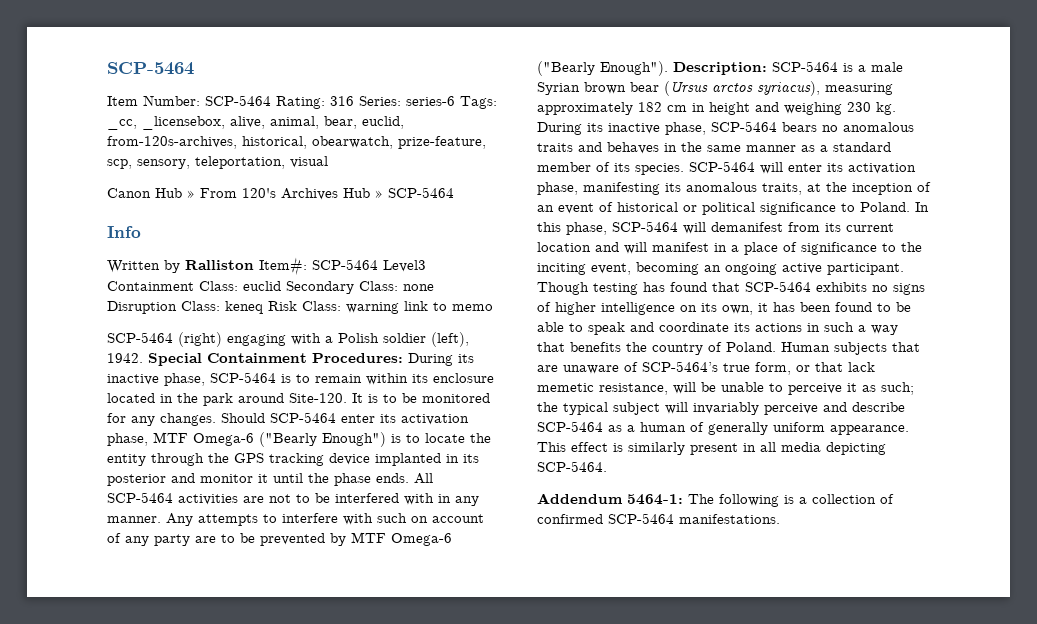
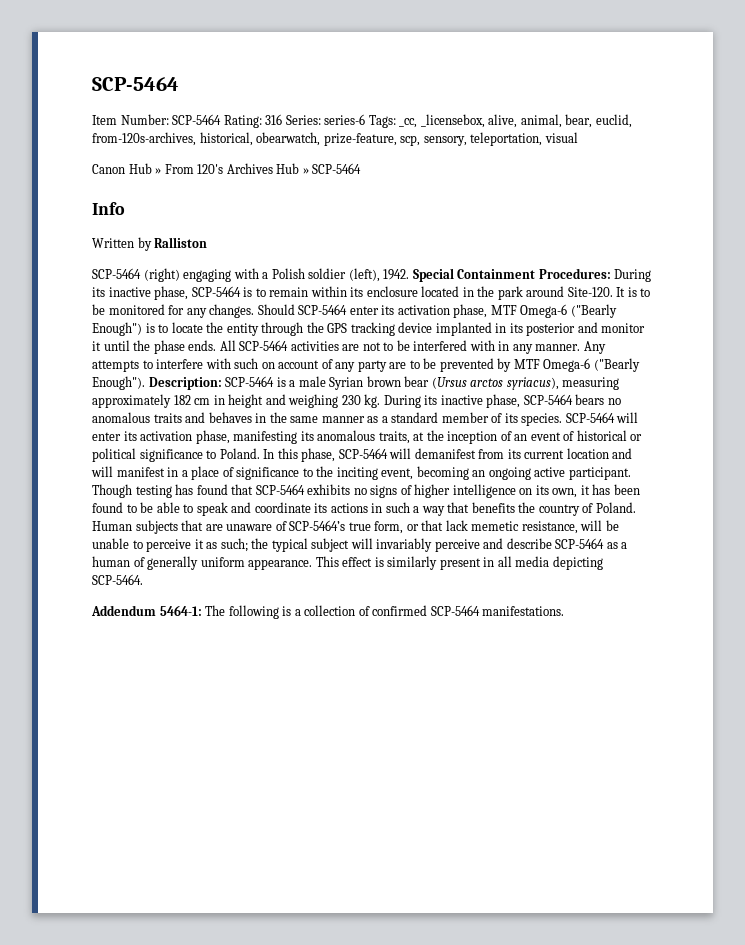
[259,257,426,276] [107,281,434,294] [107,301,493,314] Item#: SCP-5464 Level3 Containment Class: euclid Secondary Class: none Disruption Class: keneq Risk Class: warning link to memo -> (208, 242) none

